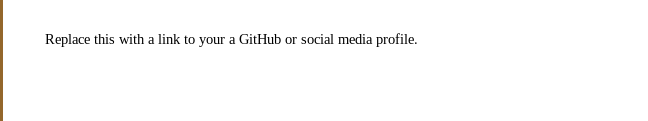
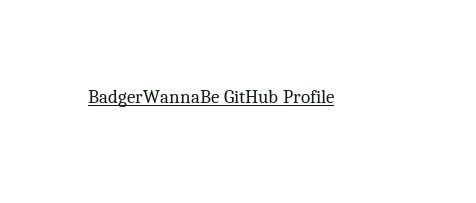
[44,33,418,47] Replace this with a link to your a GitHub or social media profile. -> [88,89,335,107] BadgerWannaBe GitHub Profile

